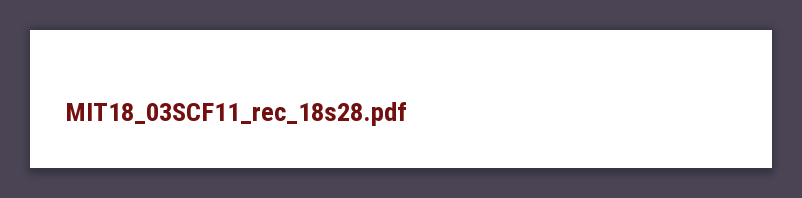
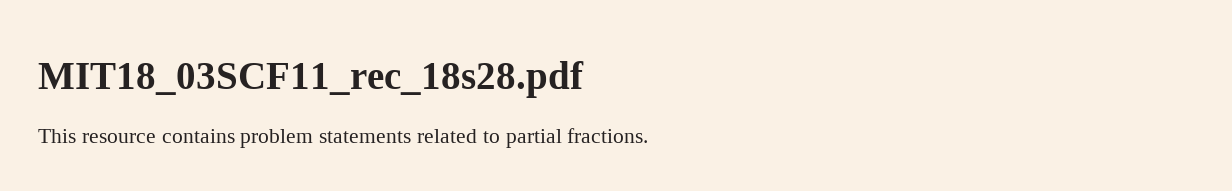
(407, 114) none -> [38,128,649,148] // This resource contains problem statements related to partial fractions.

